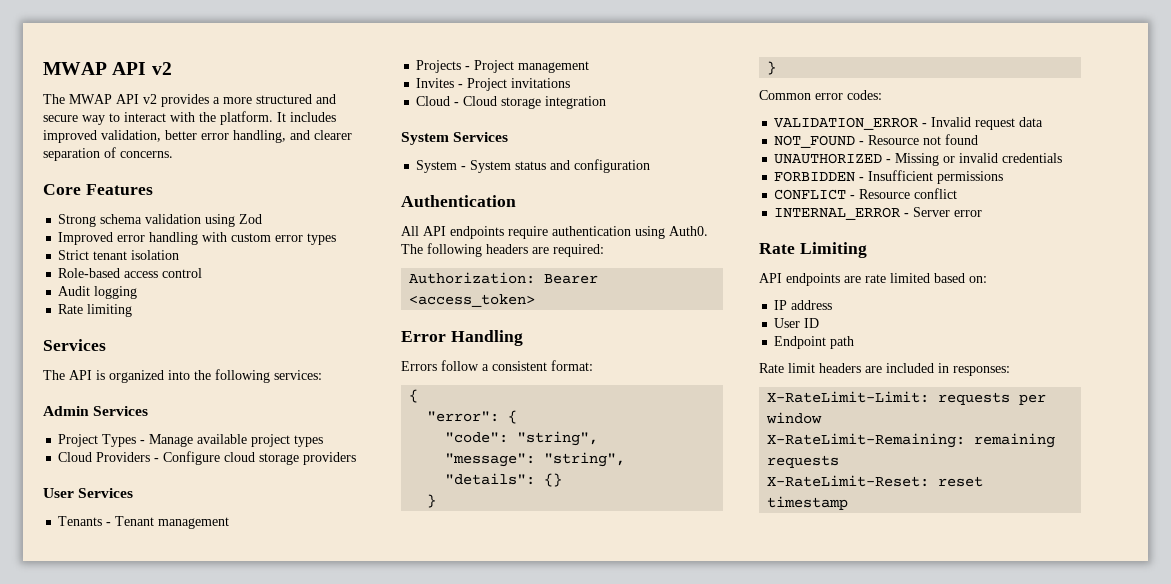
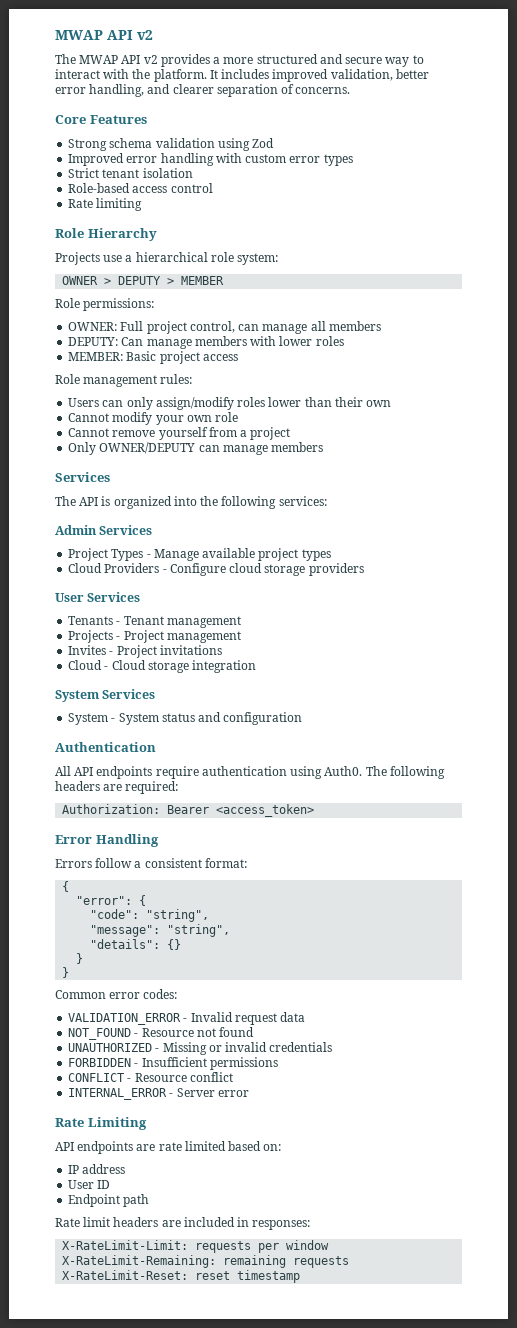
[58,286,138,299] // Audit logging -> (213, 188) none
(133, 310) none -> [55,228,157,241] [55,252,279,265] [62,276,225,285] [55,298,155,311] [68,321,381,334] [68,336,344,349] [68,351,238,364] [55,374,193,387] [68,397,392,410] [68,412,239,425] [68,427,291,440] [68,442,324,455] // Role Hierarchy // Projects use a hierarchical role system: // OWNER > DEPUTY > MEMBER // Role permissions: // OWNER: Full project control, can manage all members // DEPUTY: Can manage members with lower roles // MEMBER: Basic project access // Role management rules: // Users can only assign/modify roles lower than their own // Cannot modify your own role // Cannot remove yourself from a project // Only OWNER/DEPUTY can manage members

